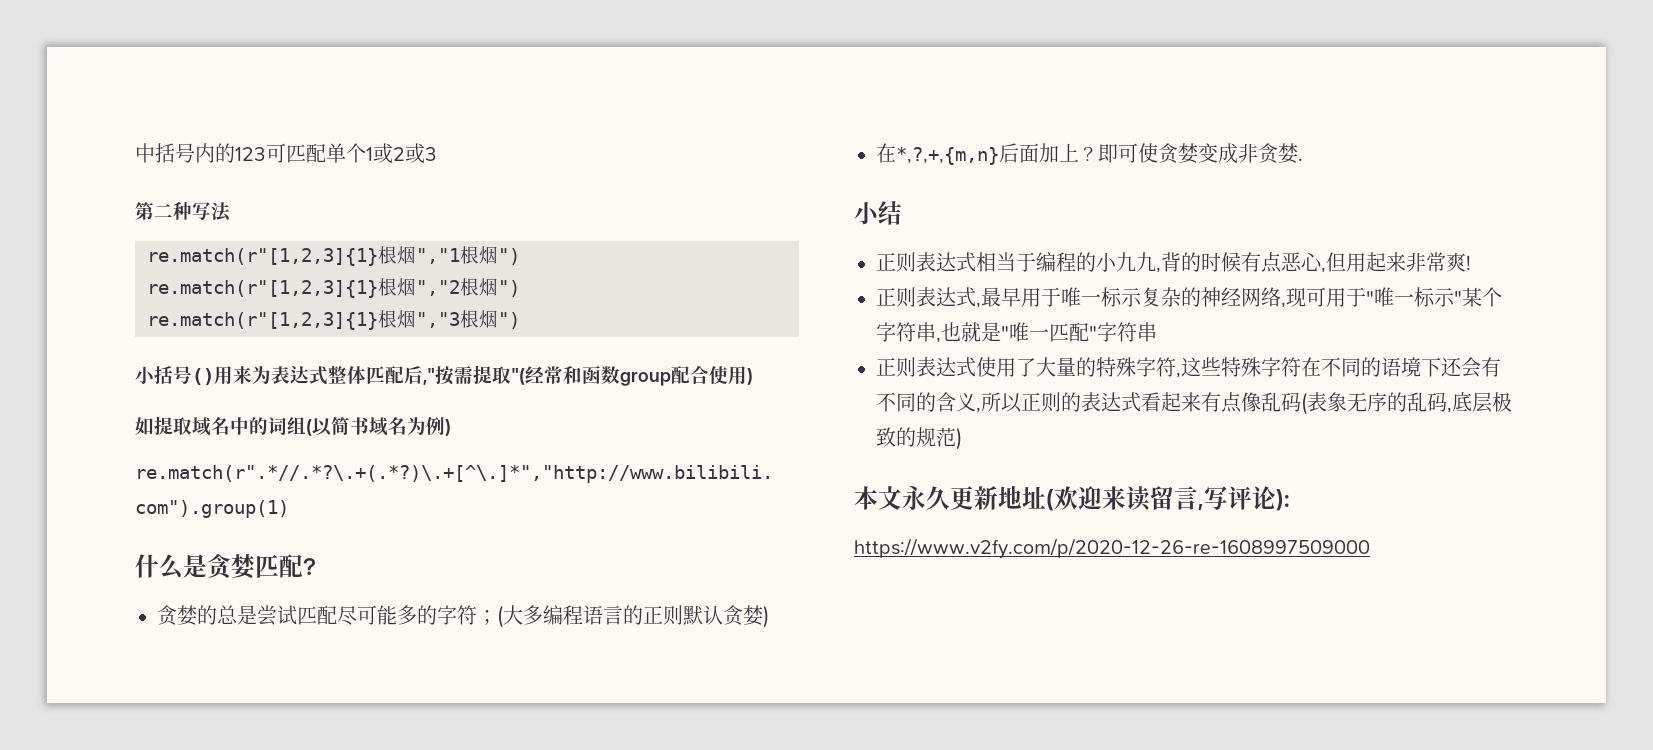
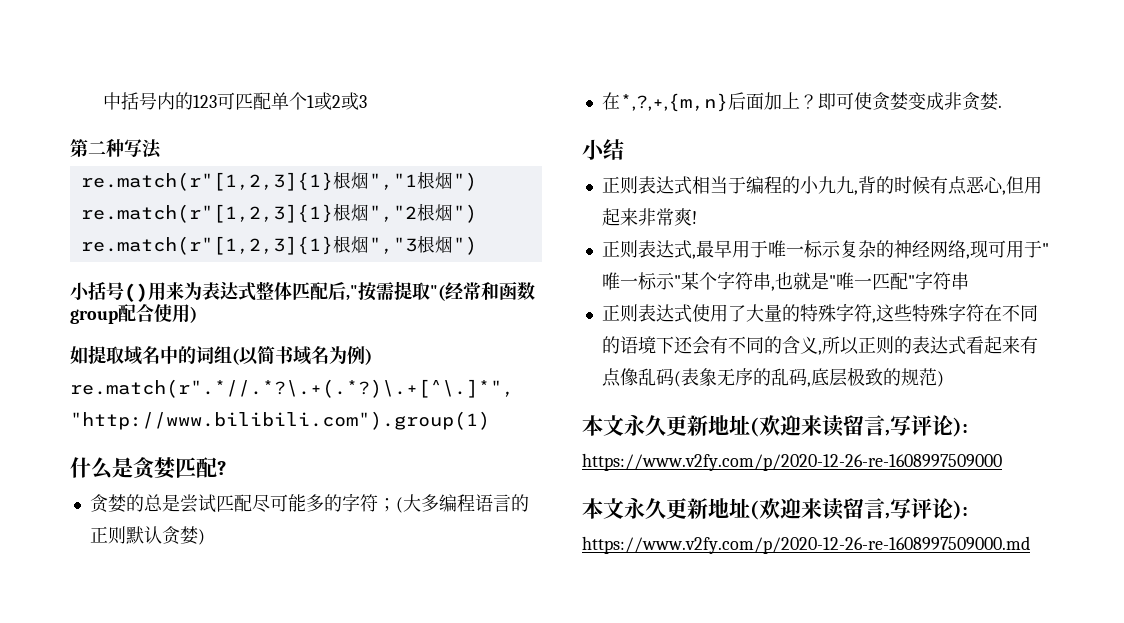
(1370, 548) none -> [582,497,968,520] [582,536,1030,554] // 本文永久更新地址(欢迎来读留言,写评论): // https://www.v2fy.com/p/2020-12-26-re-1608997509000.md

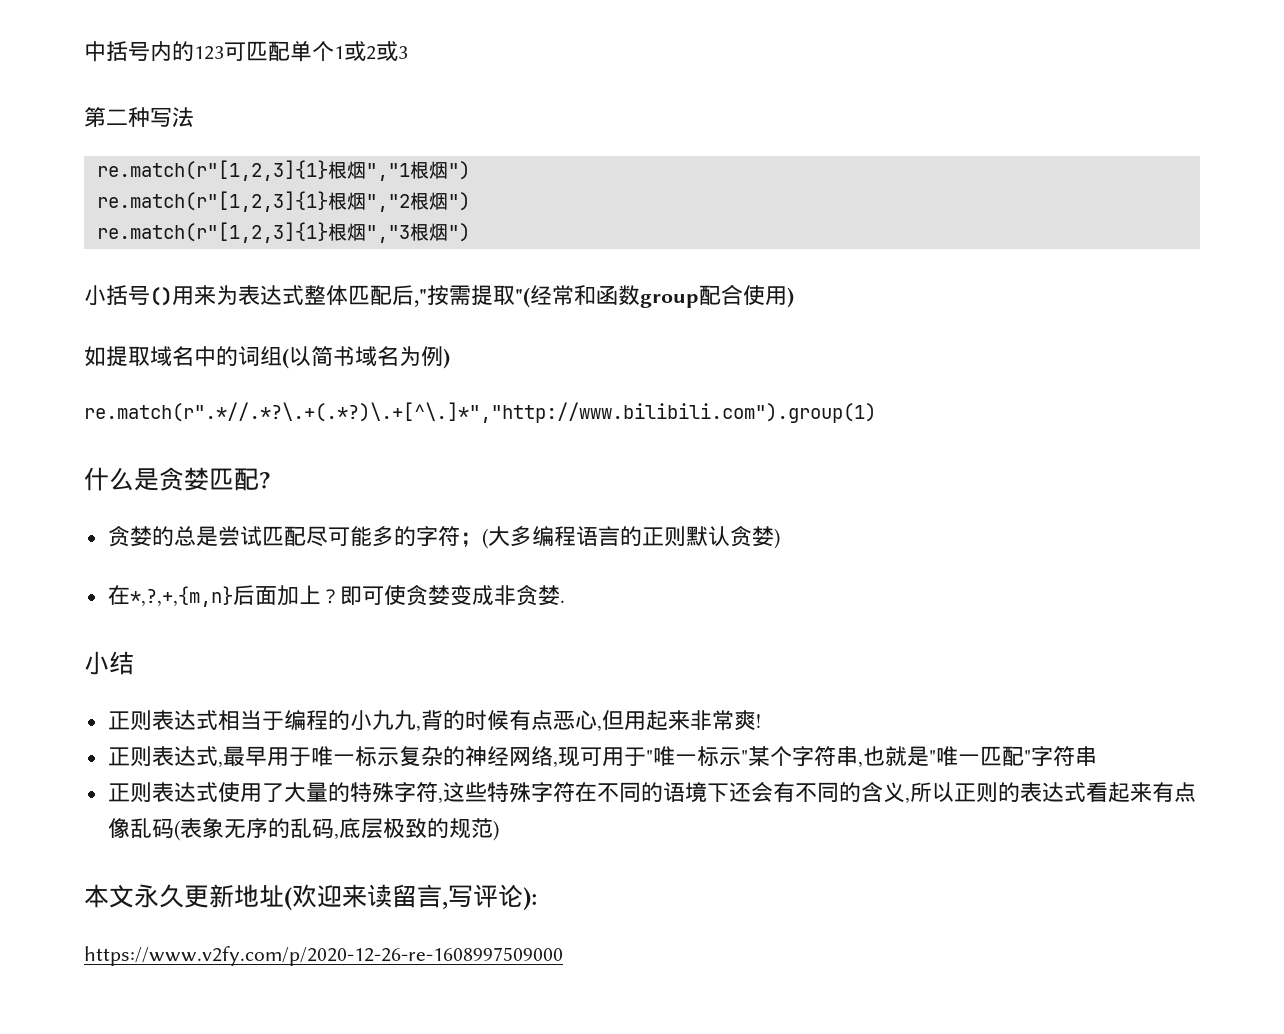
[582,497,968,520] [582,536,1030,554] // 本文永久更新地址(欢迎来读留言,写评论): // https://www.v2fy.com/p/2020-12-26-re-1608997509000.md -> (563, 956) none

